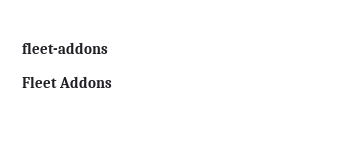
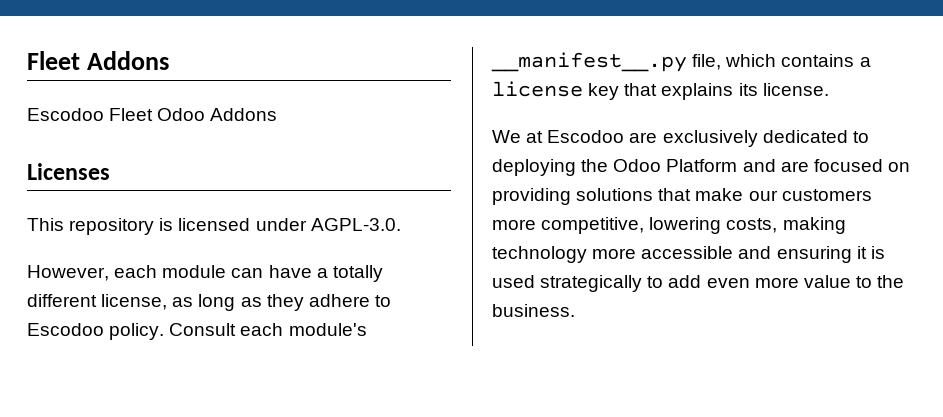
[22,42,108,54] fleet-addons // -> (27, 60) none
(113, 82) none -> [27,108,278,121] [27,163,110,180] [27,218,401,235] [27,265,383,282] [27,294,391,311] [27,323,367,340] [491,52,871,72] [492,81,829,100] [492,130,869,147] [492,159,910,176] [492,188,872,205] [492,217,846,234] [492,246,885,263] [492,275,905,292] [492,304,575,317] // Escodoo Fleet Odoo Addons // Licenses // This repository is licensed under AGPL-3.0. // However, each module can have a totally different license, as long as they adhere to Escodoo policy. Consult each module's __manifest__.py file, which contains a license key that explains its license. // We at Escodoo are exclusively dedicated to deploying the Odoo Platform and are focused on providing solutions that make our customers more competitive, lowering costs, making technology more accessible and ensuring it is used strategically to add even more value to the business.

